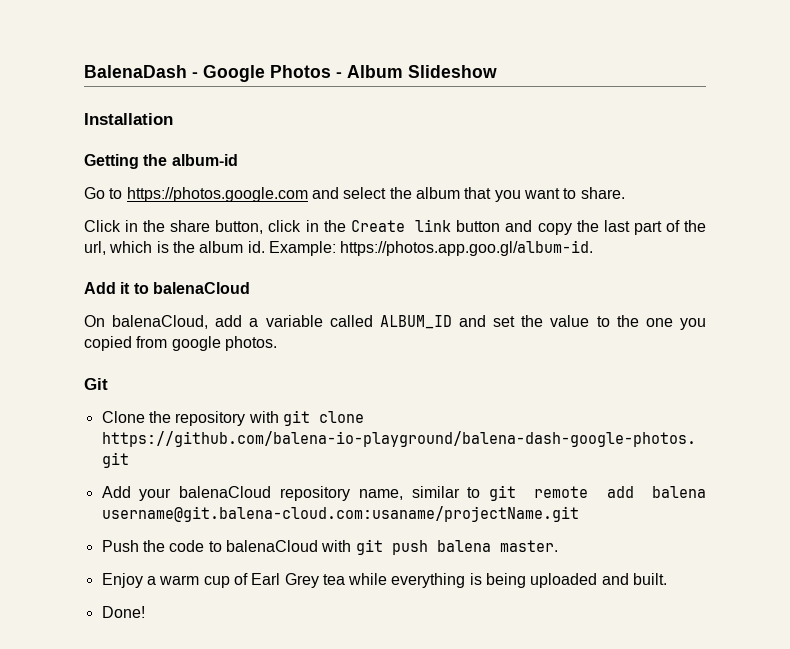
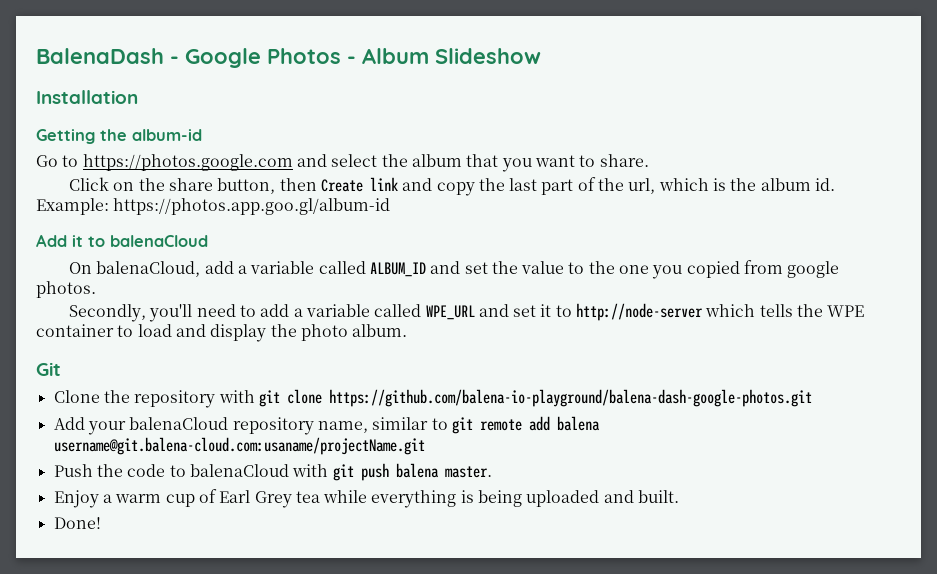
[125,220,139,232] in -> [113,182,135,191] on
[268,220,346,232] click in the -> [279,178,317,191] then
[456,220,501,232] button -> (398, 184) none
[340,240,594,256] https://photos.app.goo.gl/album-id. -> [113,198,391,215] https://photos.app.goo.gl/album-id
(277, 343) none -> [68,303,865,322] [36,324,408,342] // Secondly, you'll need to add a variable called WPE_URL and set it to http://node-server which tells the WPE container to load and display the photo album.

